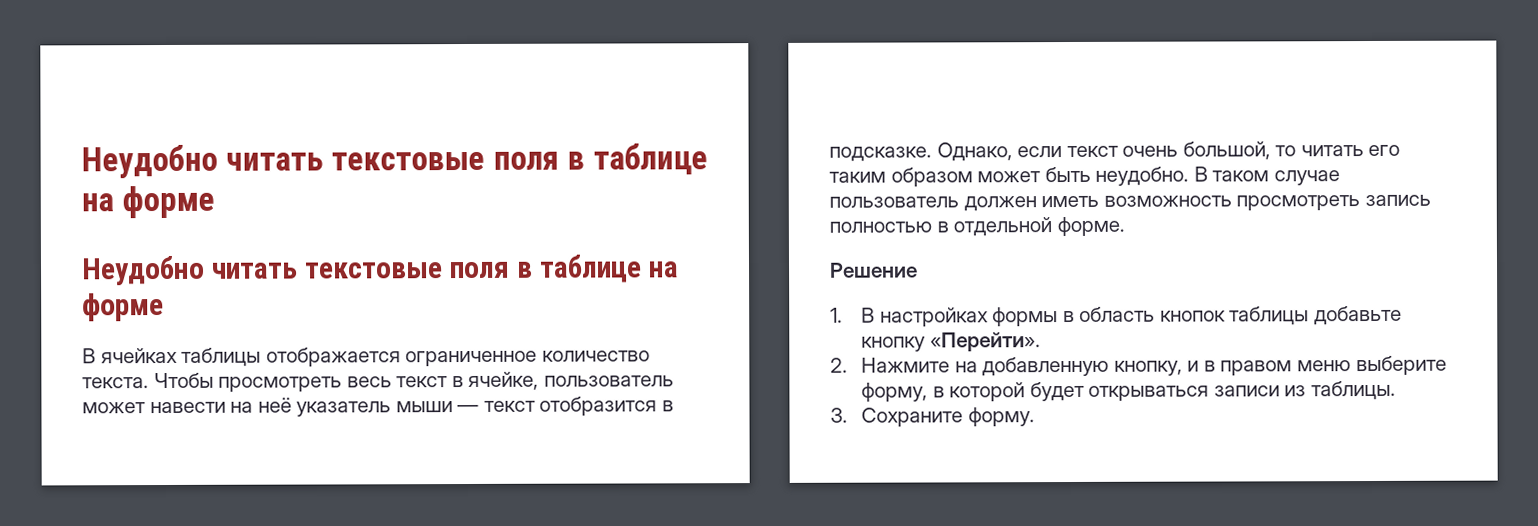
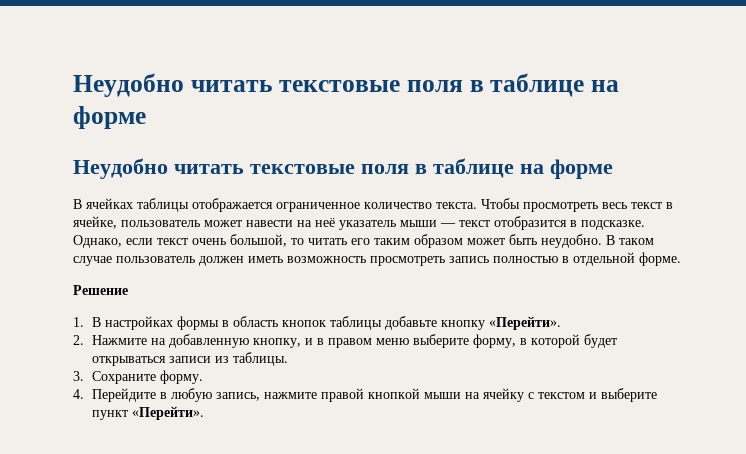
(1035, 417) none -> [73,388,658,402] [92,406,205,420] // 4. Перейдите в любую запись, нажмите правой кнопкой мыши на ячейку с текстом и выберите пункт «Перейти».

